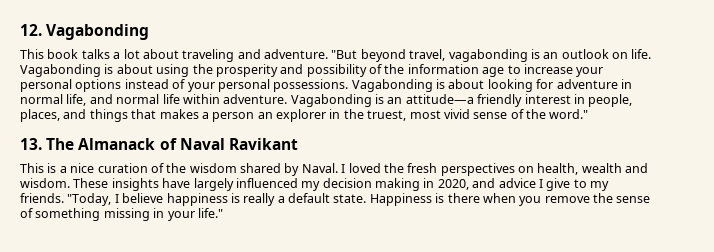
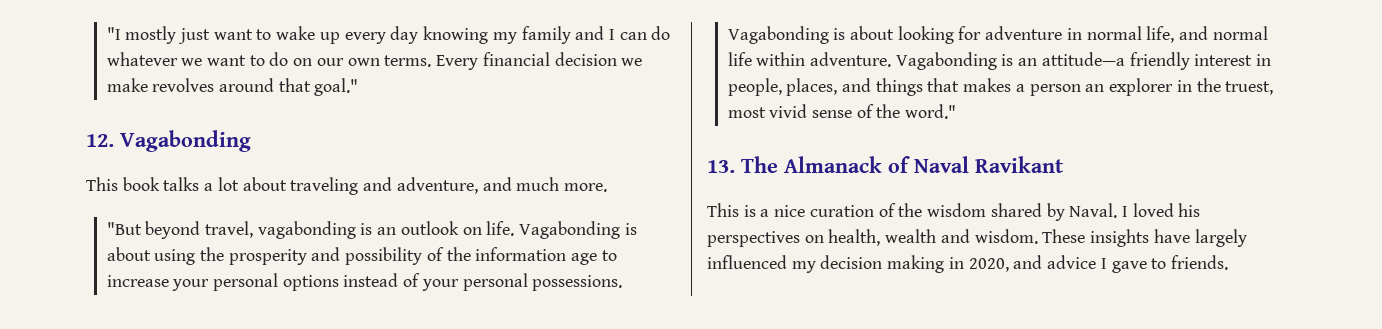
(20, 30) none -> [106,26,671,44] [106,52,643,70] [106,78,359,96] "I mostly just want to wake up every day knowing my family and I can do whatever we want to do on our own terms. Every financial decision we make revolves around that goal." //
[264,49,328,59] adventure. -> [396,177,607,194] adventure, and much more. //
[383,163,438,173] the fresh -> [1178,203,1201,217] his
[546,178,609,191] [20,193,651,206] [20,208,223,221] give to my friends. "Today, I believe happiness is really a default state. Happiness is there when you remove the sense of something missing in your life." -> [1111,255,1228,273] gave to friends.

